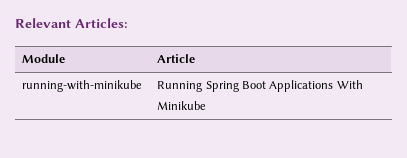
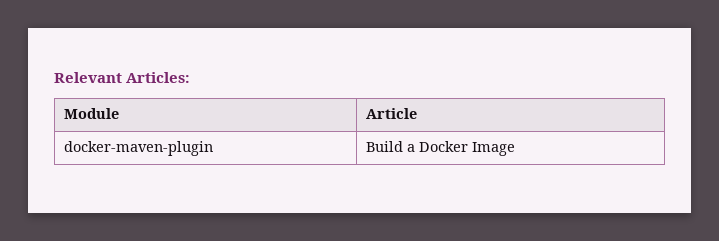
[22,80,143,92] [157,80,363,92] [157,101,207,110] running-with-minikube | Running Spring Boot Applications With Minikube -> [64,141,214,156] [366,141,516,156] docker-maven-plugin | Build a Docker Image

